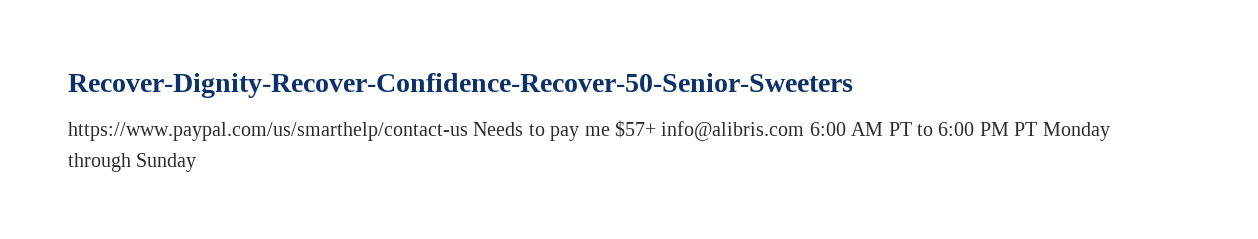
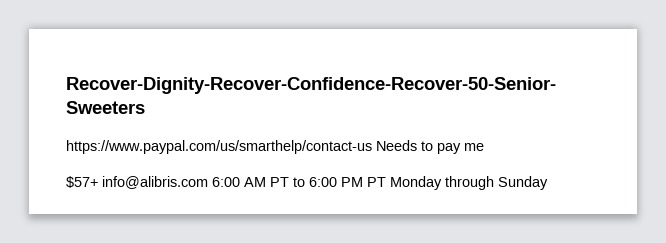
(610, 131) none -> (484, 147) //

